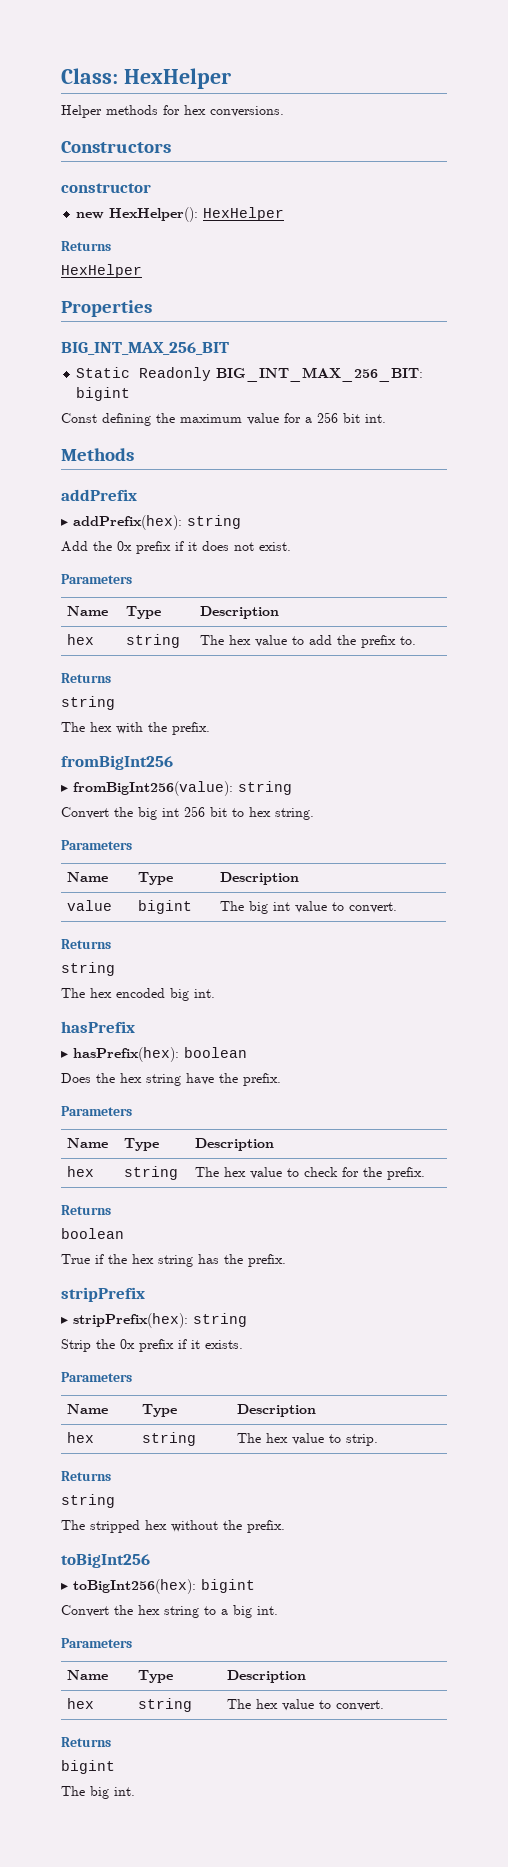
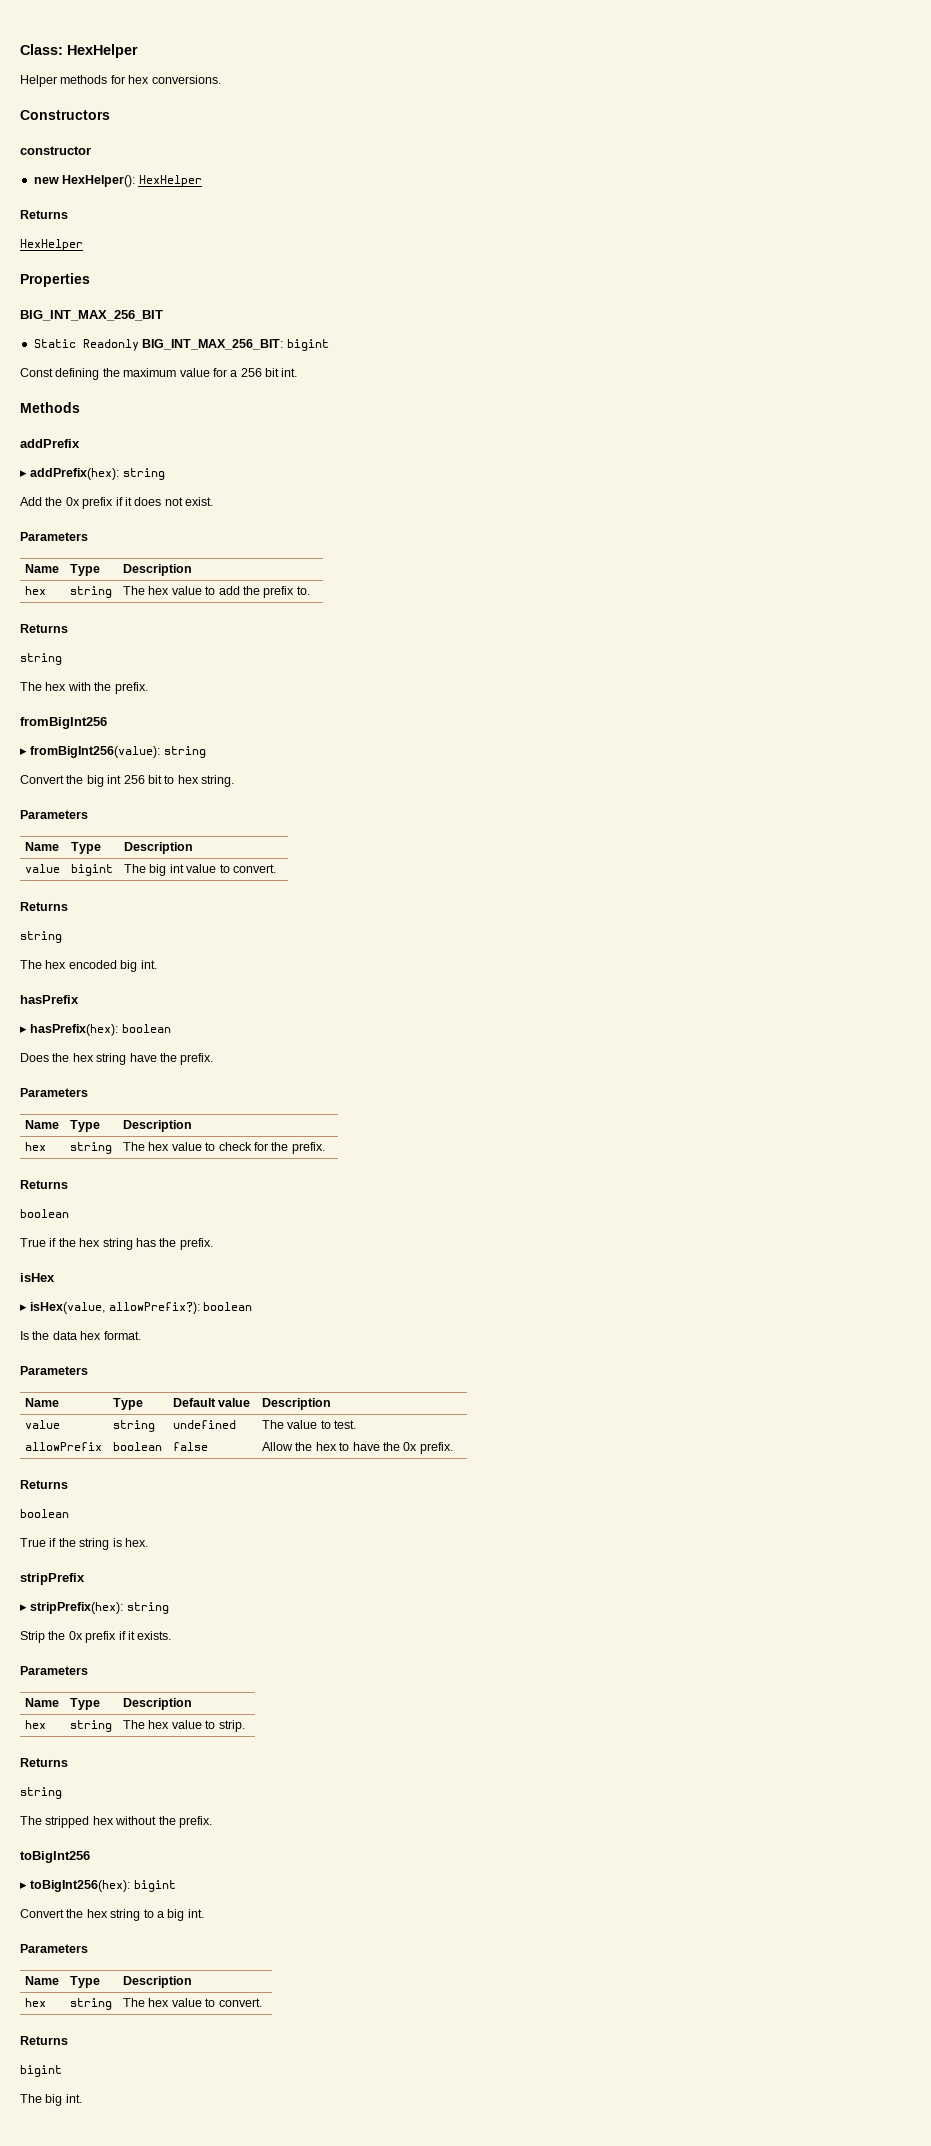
(286, 1260) none -> [20,1273,55,1282] [20,1302,253,1314] [20,1331,141,1340] [20,1366,88,1375] [25,1398,60,1407] [113,1398,144,1410] [173,1398,251,1407] [262,1398,332,1410] [25,1420,61,1429] [113,1420,156,1432] [173,1420,237,1429] [262,1420,357,1429] [25,1442,103,1451] [113,1442,163,1451] [173,1442,209,1451] [262,1442,453,1454] [20,1480,68,1489] [20,1509,69,1518] [20,1538,148,1550] // isHex // ▸ isHex(value, allowPrefix?): boolean // Is the data hex format. // Parameters // Name | Type | Default value | Description // value | string | undefined | The value to test. // allowPrefix | boolean | false | Allow the hex to have the 0x prefix. // Returns // boolean // True if the string is hex.

